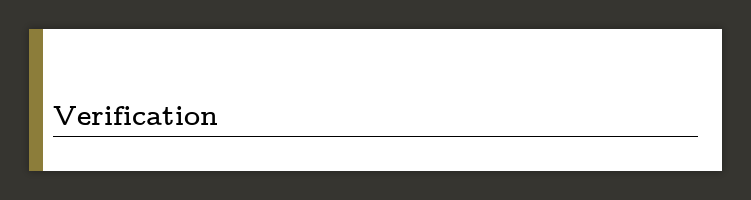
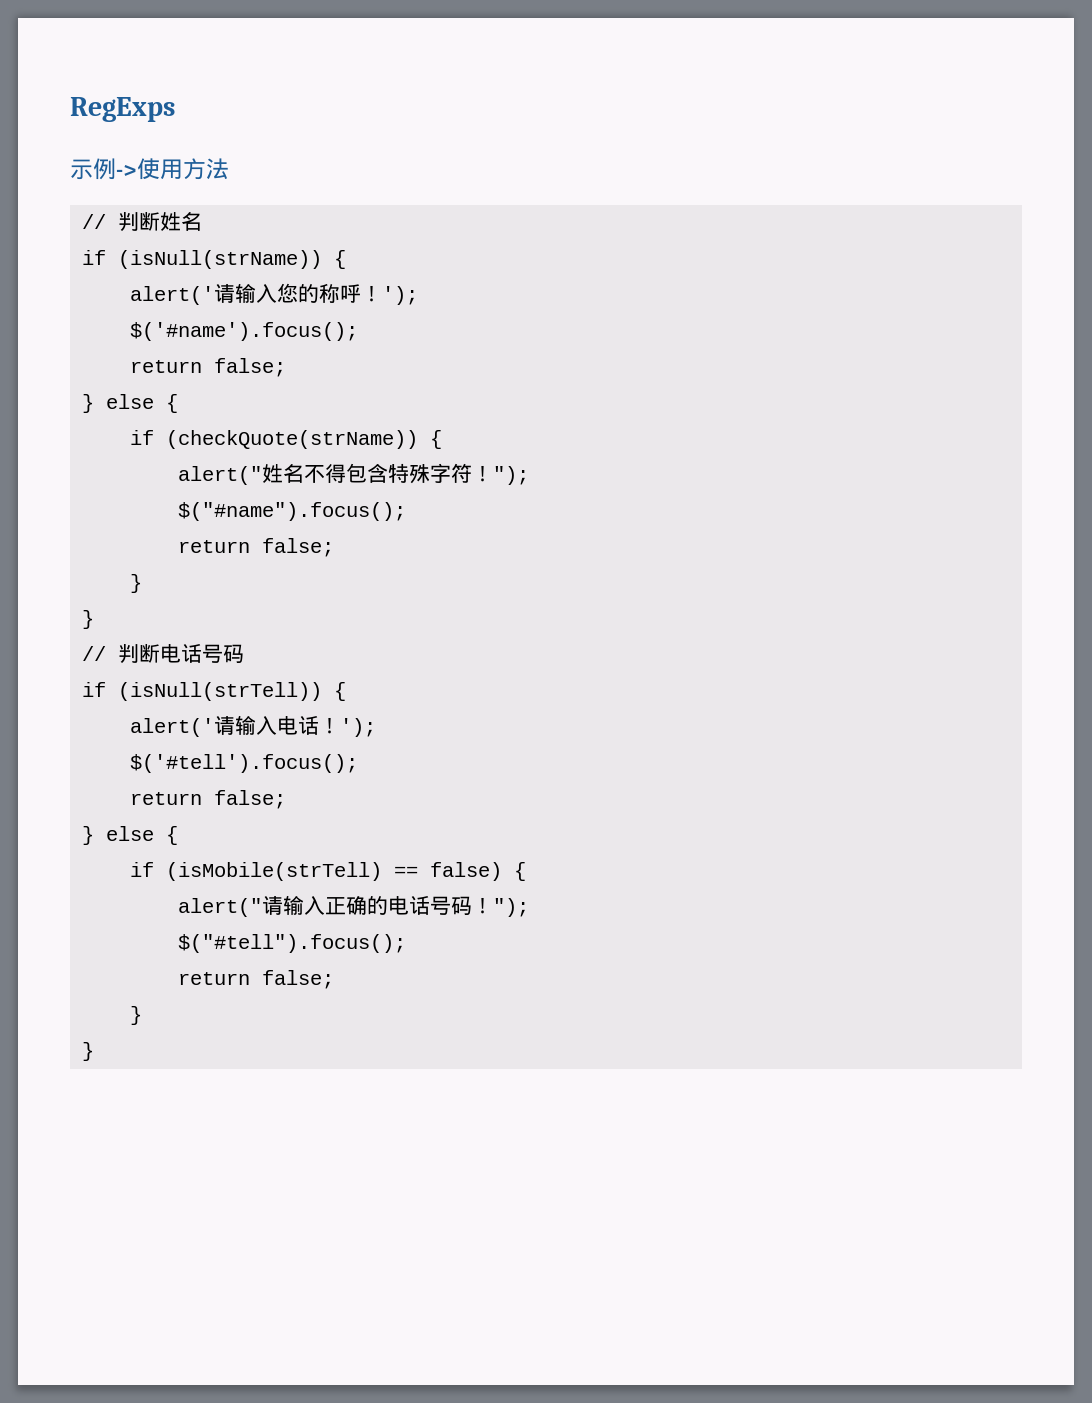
[53,106,218,125] Verification -> [70,97,175,122] [70,158,229,180] [82,212,202,231] [82,250,346,269] [130,283,418,305] [130,322,358,341] [130,358,286,377] [82,394,178,413] [130,430,442,449] [178,463,529,485] [178,502,406,521] [178,538,334,557] [130,574,142,593] [82,610,94,629] [82,644,244,663] [82,682,346,701] [130,715,376,737] [130,754,358,773] [130,790,286,809] [82,826,178,845] [130,862,526,881] [178,895,529,917] [178,934,406,953] [178,970,334,989] [130,1006,142,1025] [82,1042,94,1061] RegExps // 示例->使用方法 // // 判断姓名 // if (isNull(strName)) { // alert('请输入您的称呼！'); // $('#name').focus(); // return false; // } else { // if (checkQuote(strName)) { // alert("姓名不得包含特殊字符！"); // $("#name").focus(); // return false; // } // } // // 判断电话号码 // if (isNull(strTell)) { // alert('请输入电话！'); // $('#tell').focus(); // return false; // } else { // if (isMobile(strTell) == false) { // alert("请输入正确的电话号码！"); // $("#tell").focus(); // return false; // } // }

